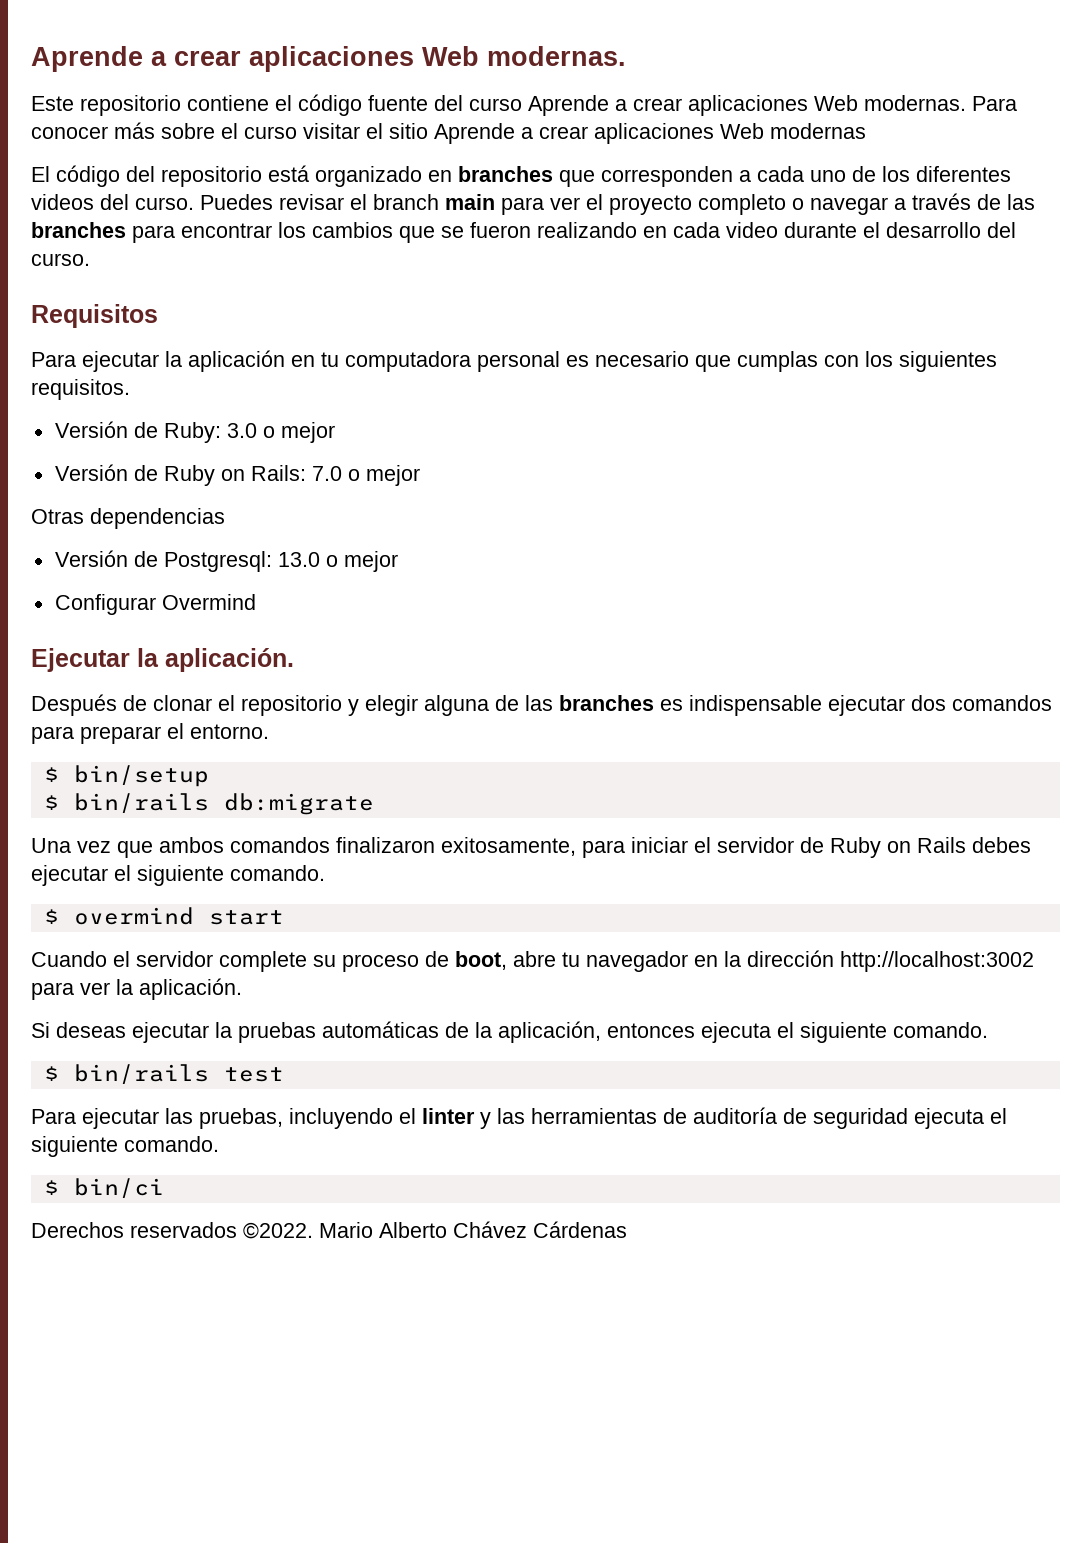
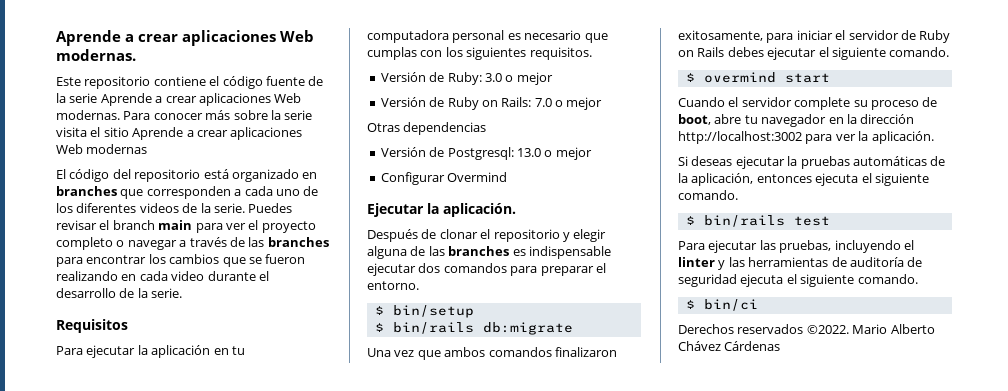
[434,95,522,111] del curso -> [308,76,324,86] [56,93,98,103] de la serie
[221,123,360,139] el curso visitar -> [270,110,313,120] [56,127,87,137] la serie visita
[100,194,194,210] del curso. -> [182,203,245,213] de la serie.
[987,222,1016,238] [31,253,90,266] del curso. -> [119,288,183,298] de la serie.

